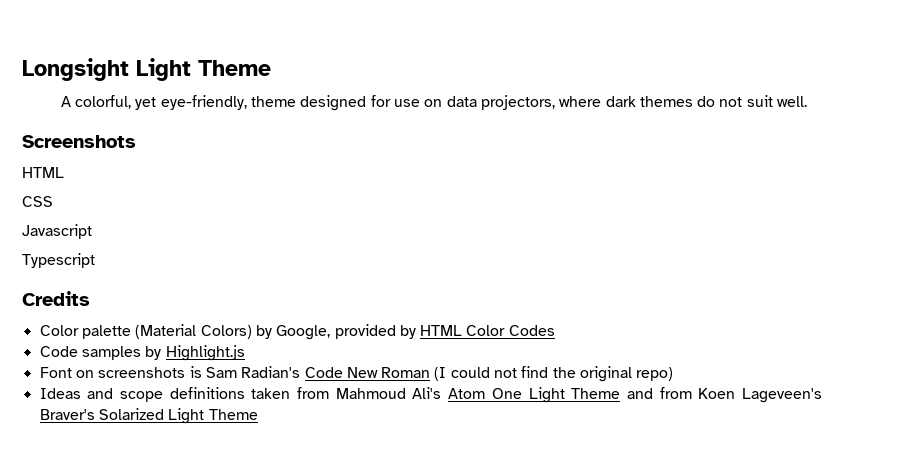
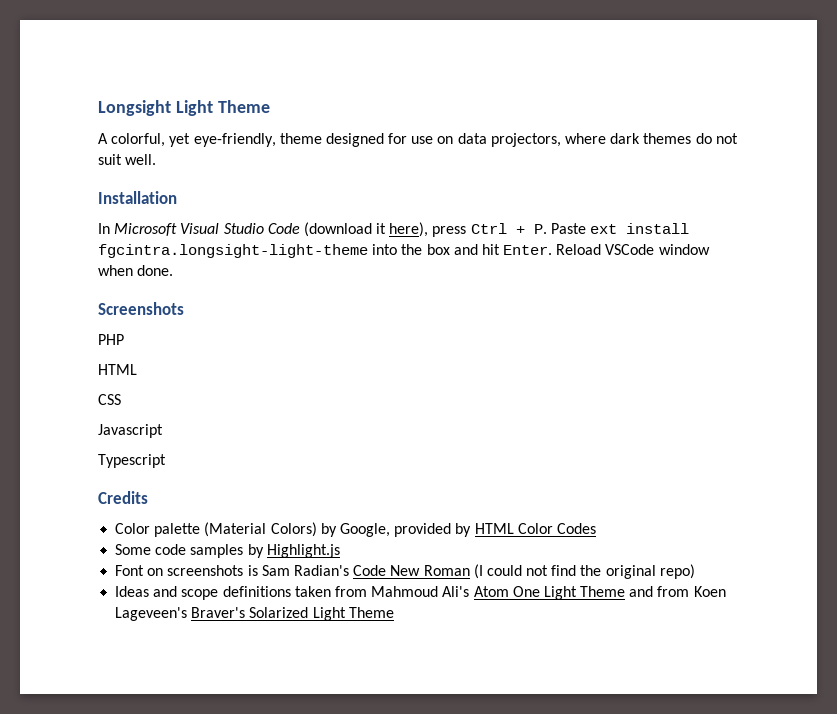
(808, 101) none -> [98,191,177,204] [98,222,690,237] [98,244,710,258] [98,265,174,276] // Installation // In Microsoft Visual Studio Code (download it here), press Ctrl + P. Paste ext install fgcintra.longsight-light-theme into the box and hit Enter. Reload VSCode window when done.
(136, 141) none -> [98,334,124,345] // PHP
[39,346,78,357] Code -> [115,544,187,555] Some code

